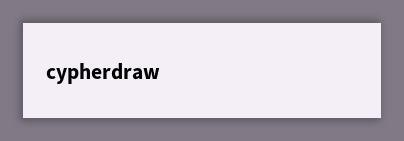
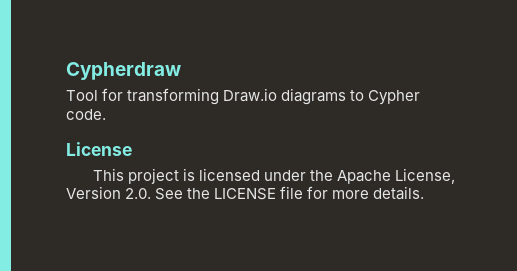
[46,63,160,84] cypherdraw -> [66,62,181,80] [66,88,421,105] [66,109,106,120] [66,142,132,156] [92,168,455,184] [66,186,425,200] Cypherdraw // Tool for transforming Draw.io diagrams to Cypher code. // License // This project is licensed under the Apache License, Version 2.0. See the LICENSE file for more details.

